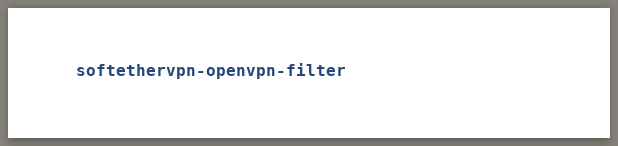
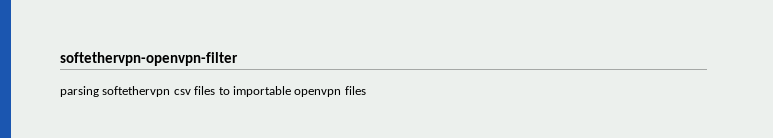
(346, 71) none -> [60,86,366,97] // parsing softethervpn csv files to importable openvpn files

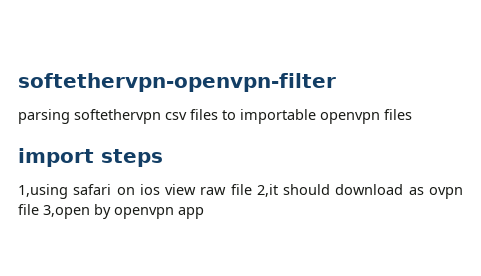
(366, 90) none -> [18,148,163,167] [18,184,463,199] [18,204,204,219] // import steps // 1,using safari on ios view raw file 2,it should download as ovpn file 3,open by openvpn app

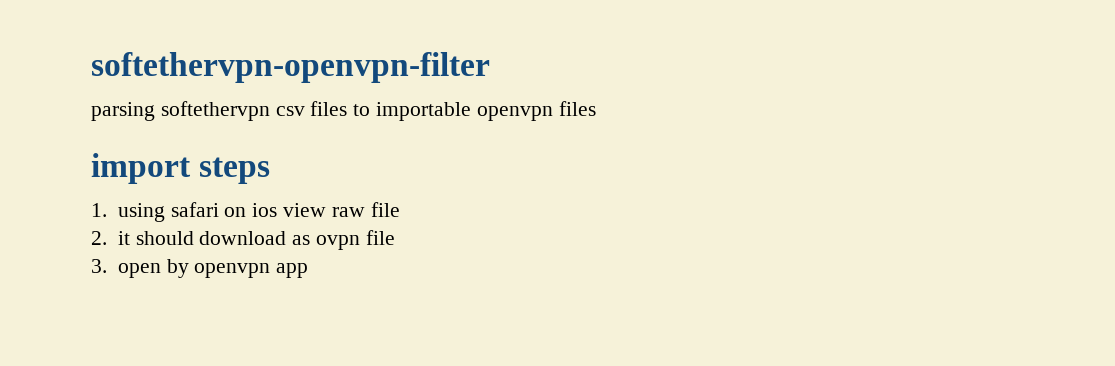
[18,184,68,199] 1,using -> [91,203,165,222] 1. using
[256,184,278,197] 2,it -> [91,231,130,245] // 2. it
[43,205,90,219] 3,open -> [91,259,161,278] // 3. open

